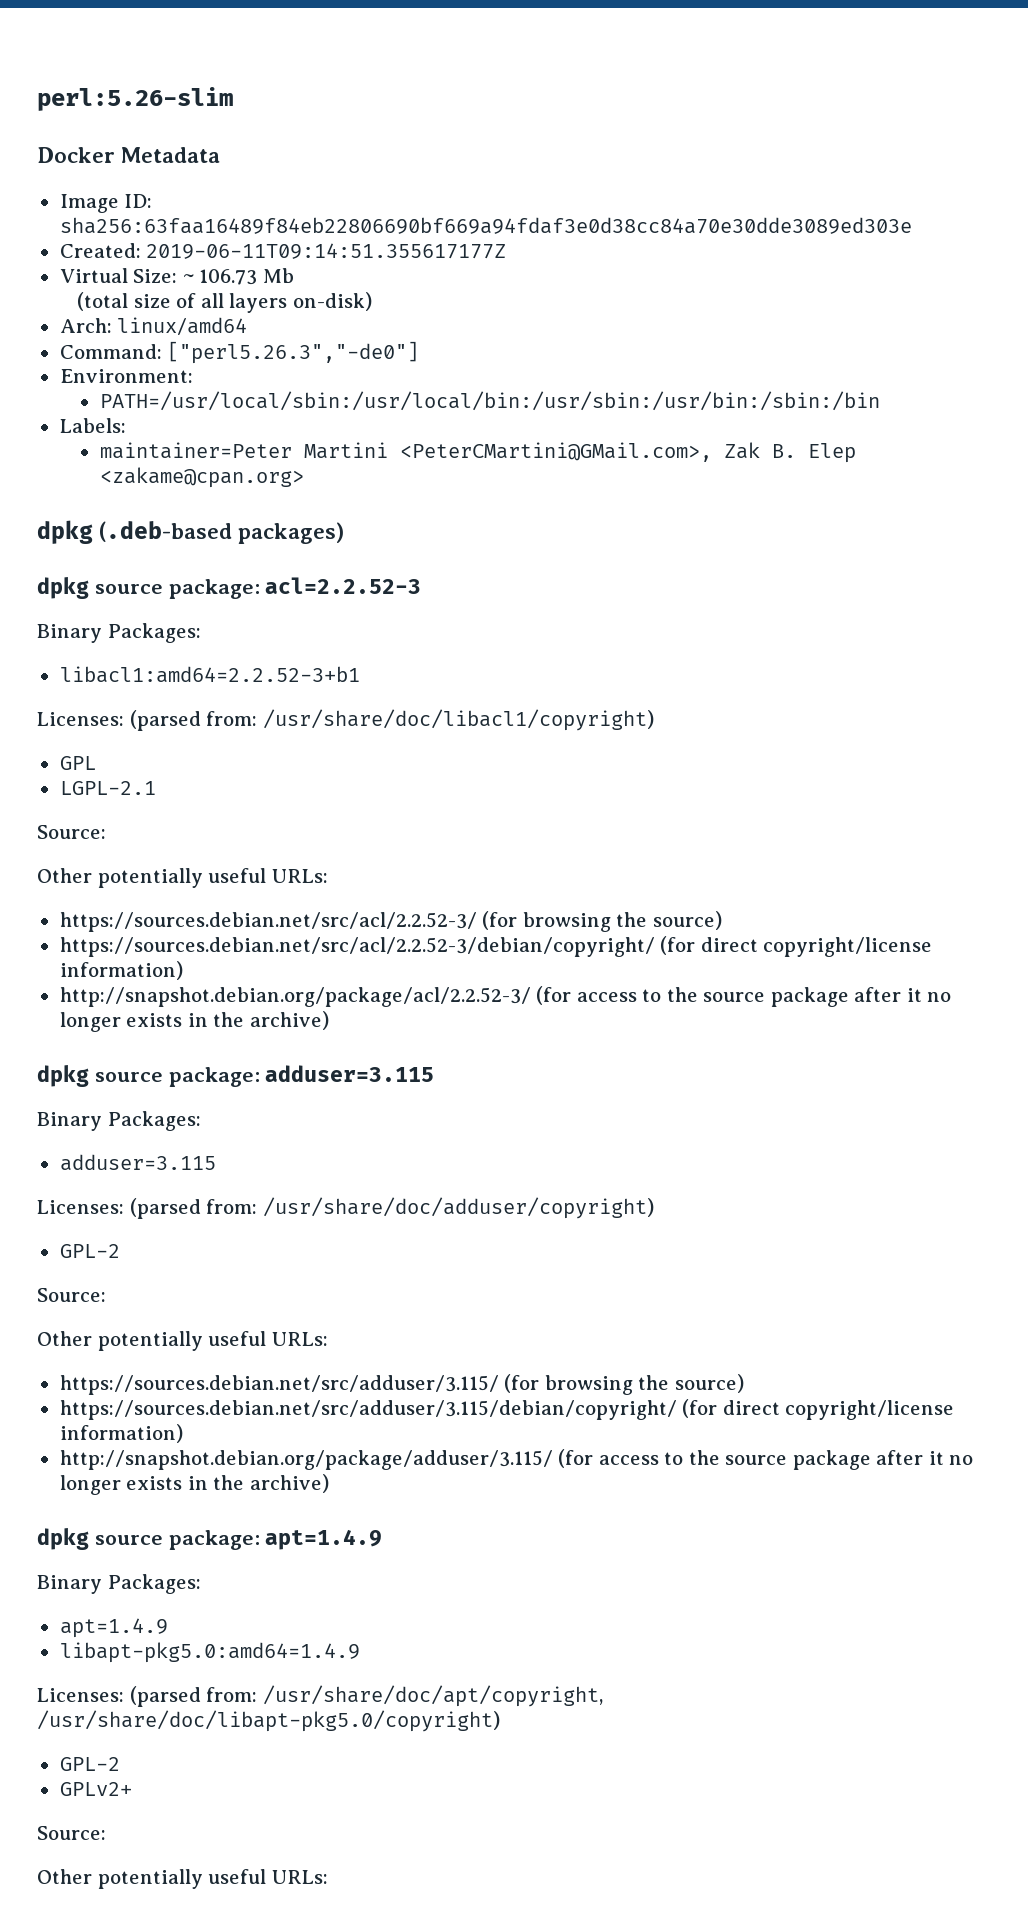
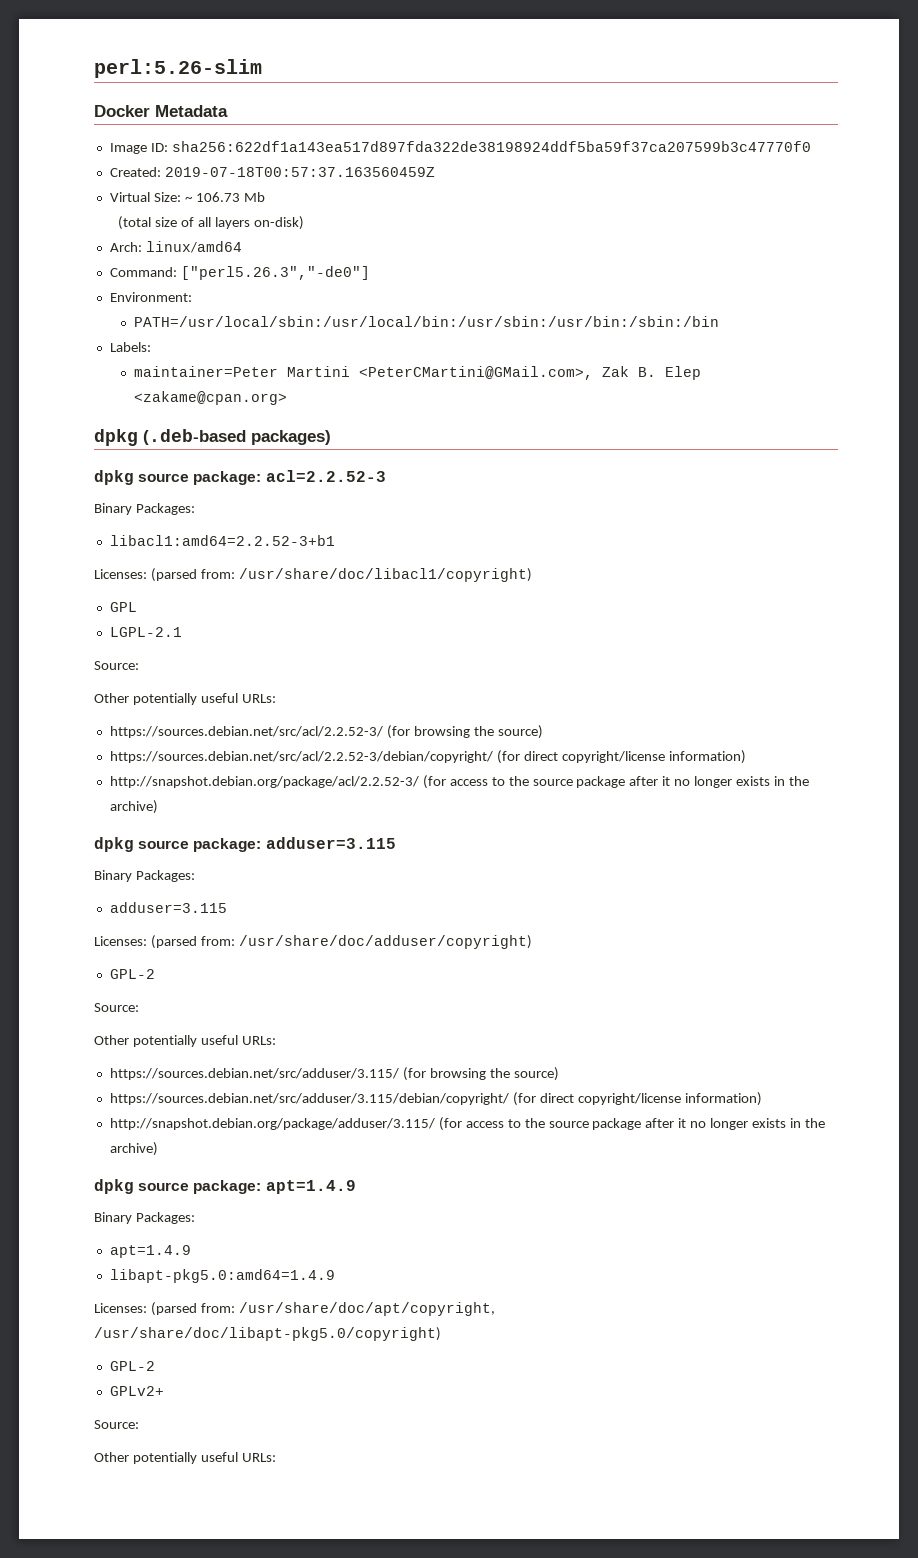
[59,217,912,234] sha256:63faa16489f84eb22806690bf669a94fdaf3e0d38cc84a70e30dde3089ed303e -> [171,141,811,152] sha256:622df1a143ea517d897fda322de38198924ddf5ba59f37ca207599b3c47770f0
[146,243,507,259] 2019-06-11T09:14:51.355617177Z -> [164,167,435,177] 2019-07-18T00:57:37.163560459Z

